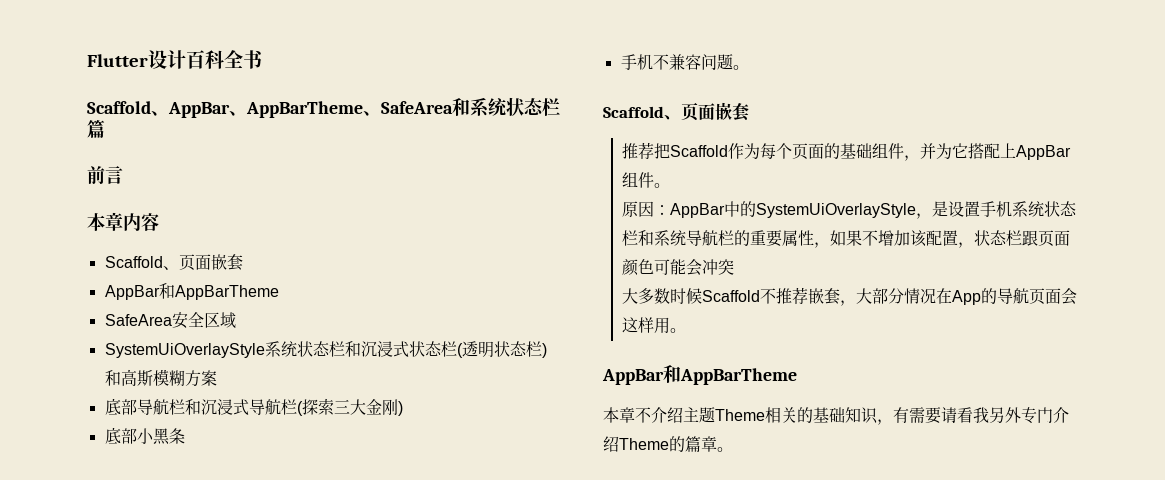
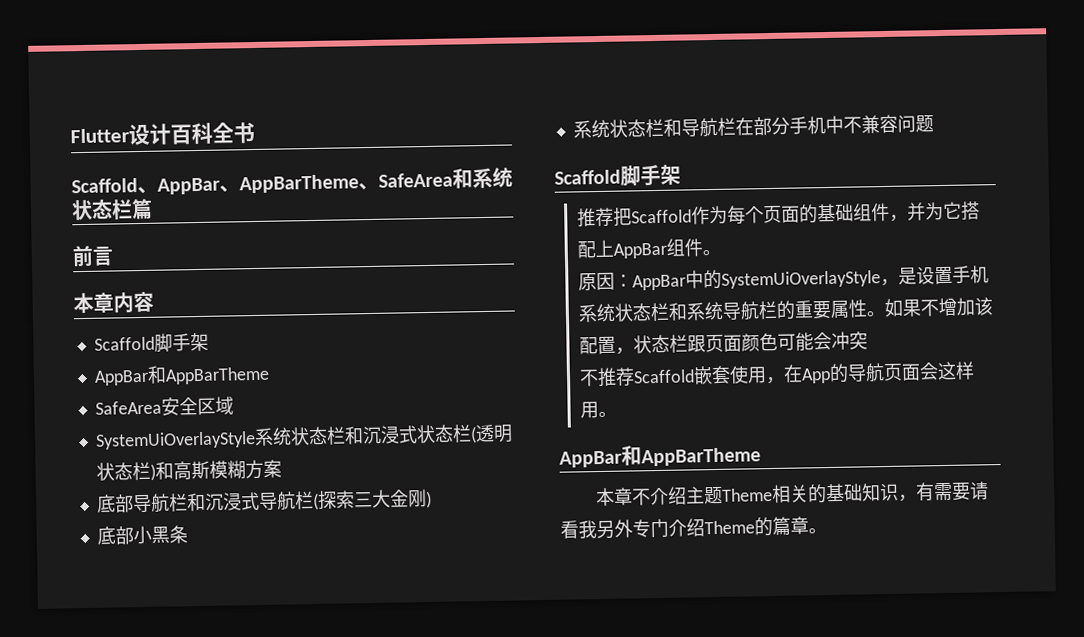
[162,254,243,271] 、页面嵌套 -> [153,332,209,353] 脚手架
[620,54,653,70] 手机 -> [572,115,844,139] 系统状态栏和导航栏在部分手机中
[732,65,749,70] [603,102,749,121] 。 // Scaffold、页面嵌套 -> [554,164,681,187] // Scaffold脚手架
[814,242,831,248] ， -> [865,311,886,317] 。
[622,287,937,306] 大多数时候Scaffold不推荐嵌套，大部分情况 -> [578,365,785,388] 不推荐Scaffold嵌套使用，

